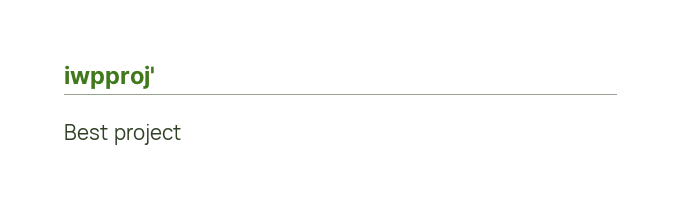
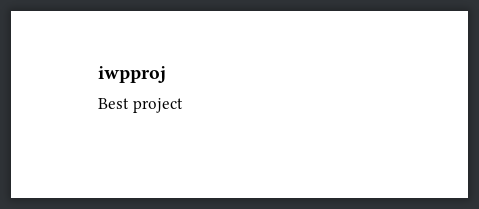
[64,65,155,89] iwpproj' -> [98,66,166,83] iwpproj

